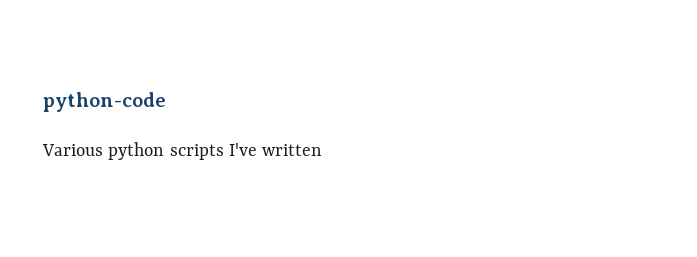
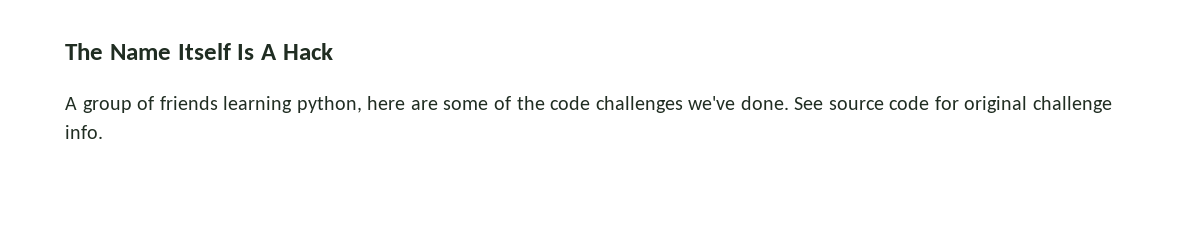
[43,92,166,112] [42,142,323,160] python-code // Various python scripts I've written -> [65,43,333,60] [65,96,1112,113] [65,125,103,139] The Name Itself Is A Hack // A group of friends learning python, here are some of the code challenges we've done. See source code for original challenge info.

